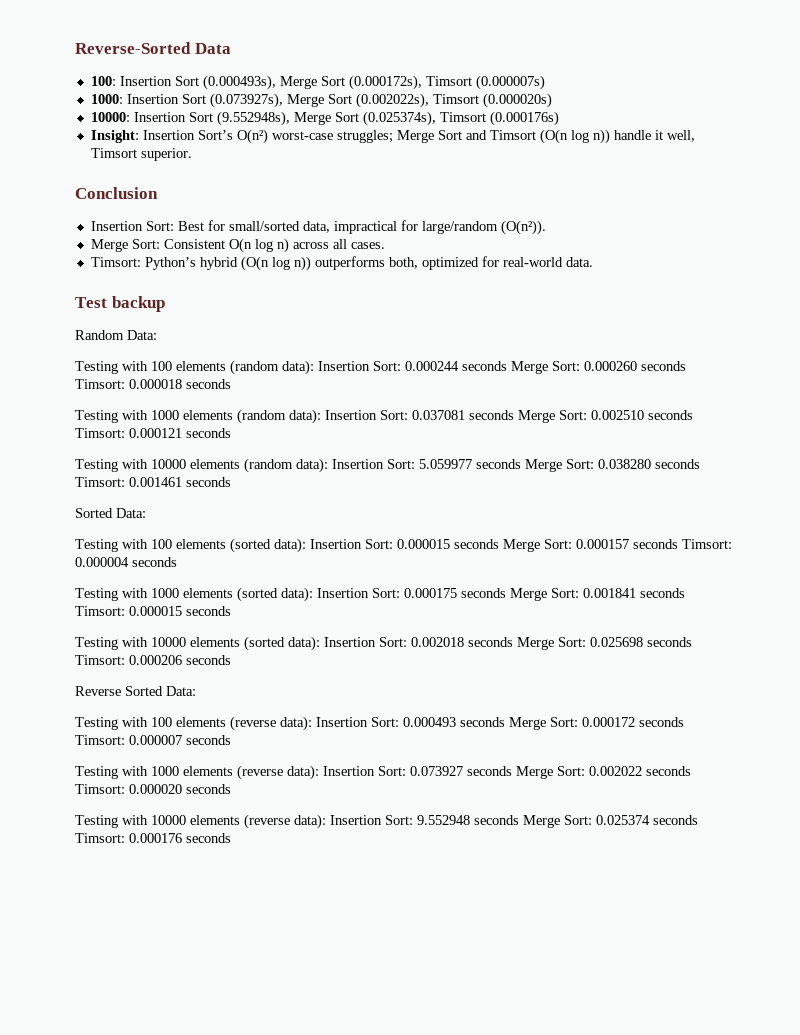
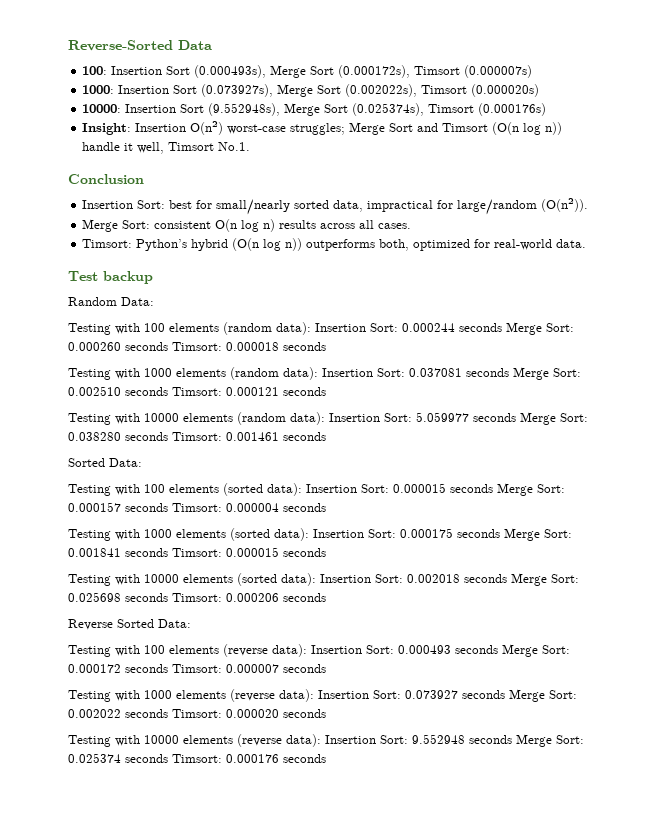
[197,130,233,140] Sort’s -> (187, 127) none
[140,148,192,161] superior. -> [218,142,251,151] No.1.
[177,220,300,231] Best for small/sorted -> [169,199,330,215] best for small/nearly sorted
[163,239,225,249] Consistent -> [154,221,212,229] consistent
(289, 245) none -> [279,220,317,229] results

